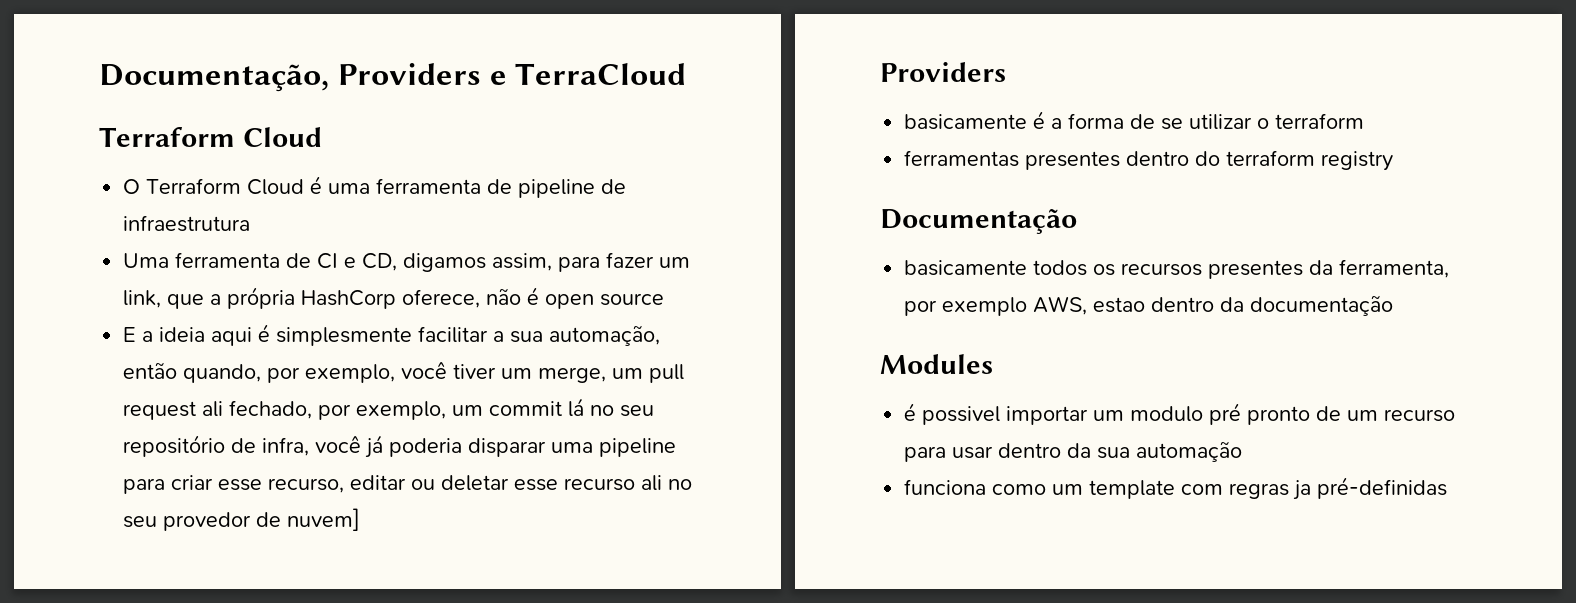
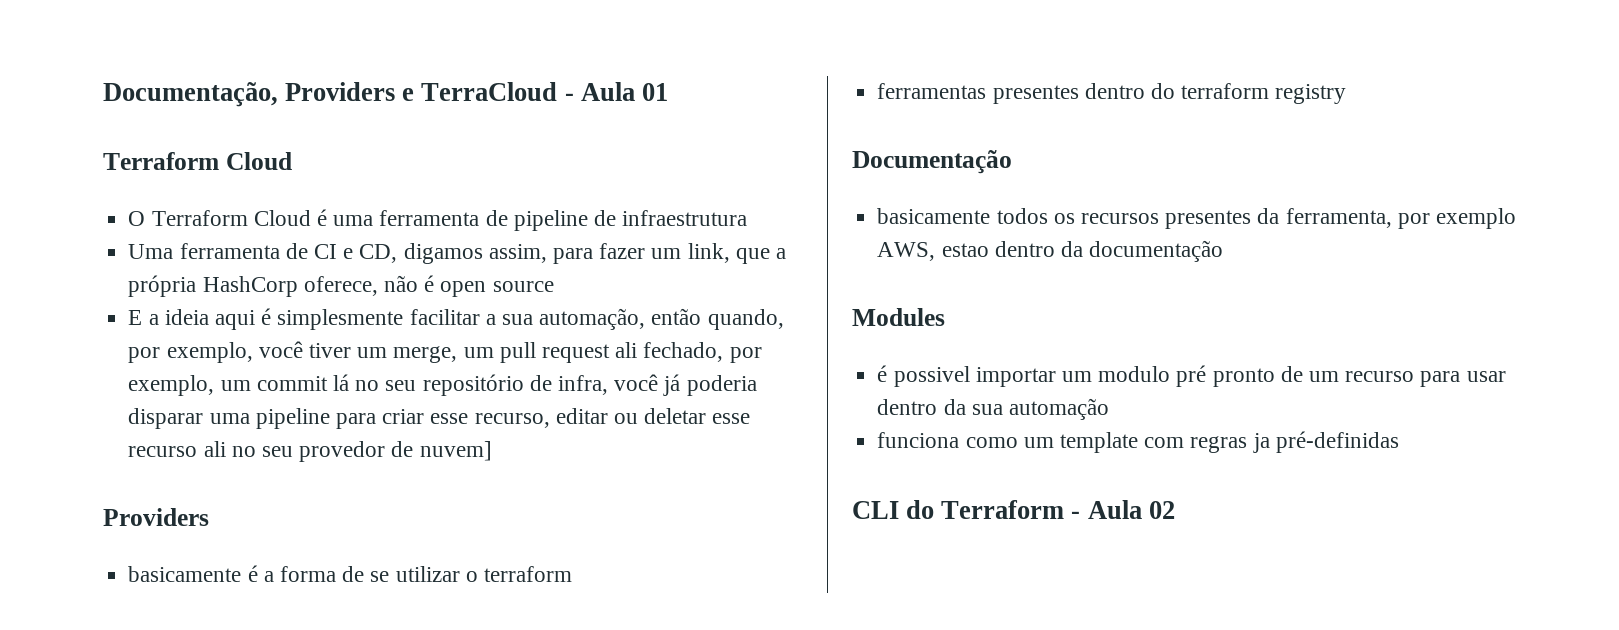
(687, 74) none -> [564,82,668,101] - Aula 01
(1448, 488) none -> [852,500,1175,519] // CLI do Terraform - Aula 02

